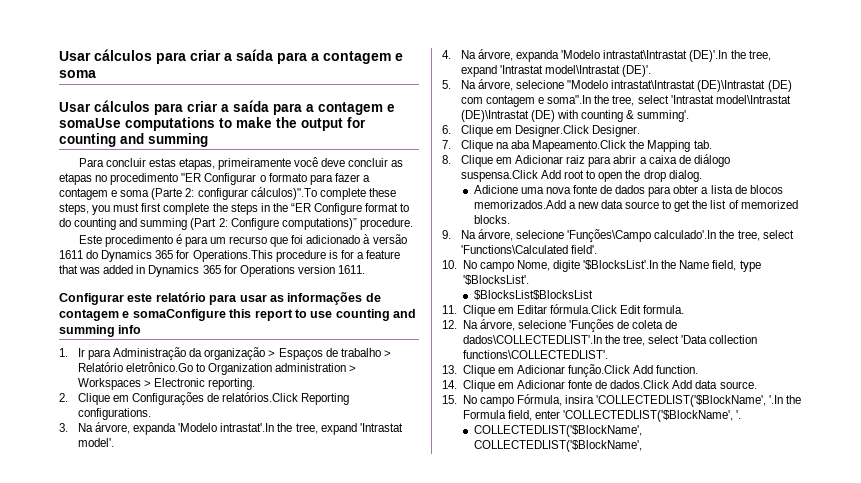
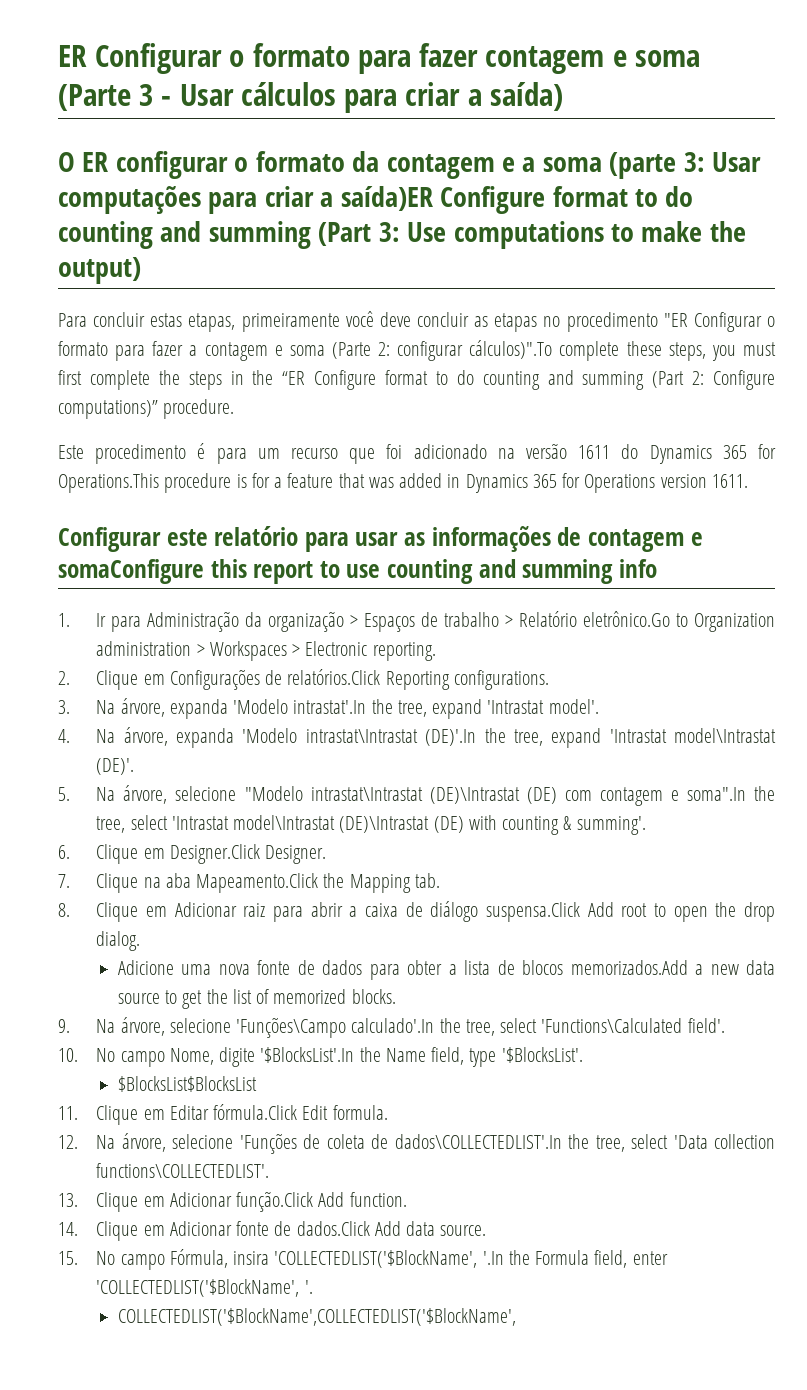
[59,49,403,64] [59,70,96,78] [59,100,395,115] [59,117,366,131] [59,133,208,147] Usar cálculos para criar a saída para a contagem e soma // Usar cálculos para criar a saída para a contagem e somaUse computations to make the output for counting and summing -> [58,43,700,74] [58,82,563,113] [58,151,762,179] [58,186,694,214] [58,221,746,249] [58,257,141,284] ER Configurar o formato para fazer contagem e soma (Parte 3 - Usar cálculos para criar a saída) // O ER configurar o formato da contagem e a soma (parte 3: Usar computações para criar a saída)ER Configure format to do counting and summing (Part 3: Use computations to make the output)
[363,234,371,244] à -> [497,448,515,459] na

